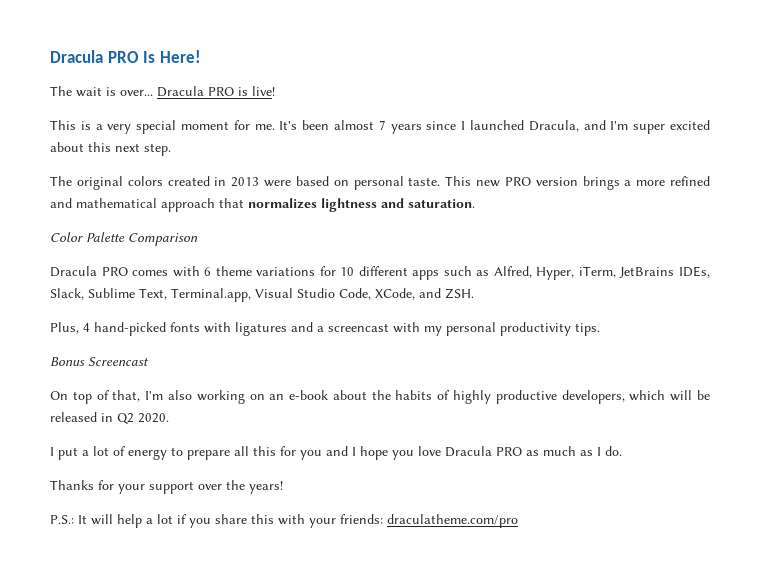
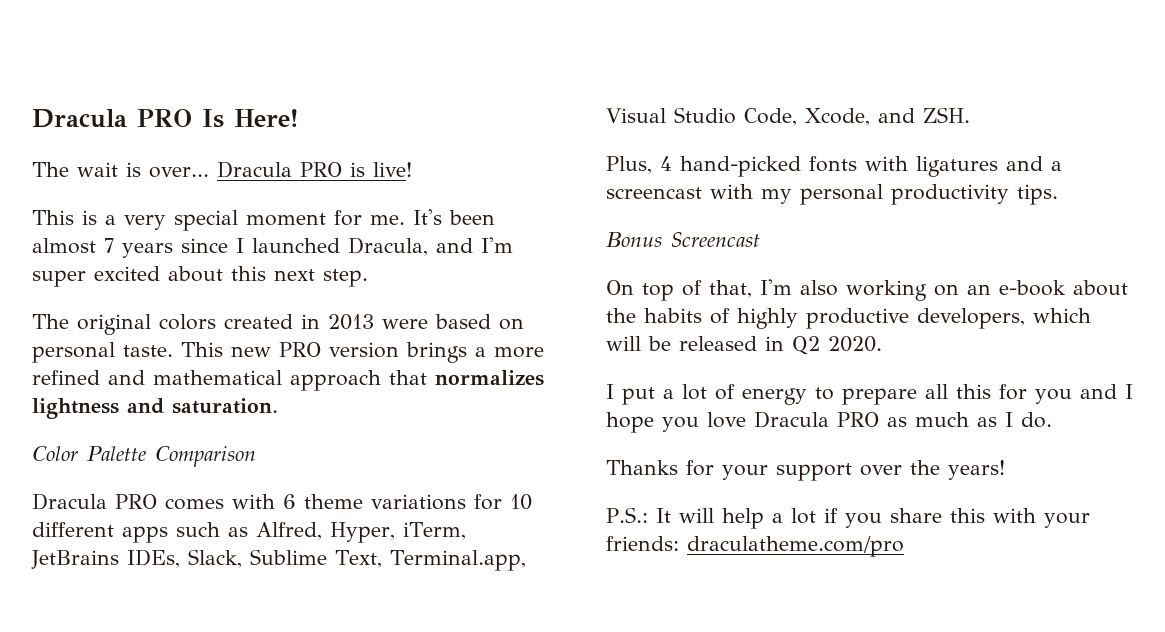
[375,288,415,300] XCode, -> [804,108,870,126] Xcode,

